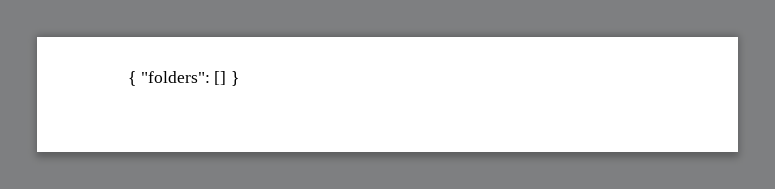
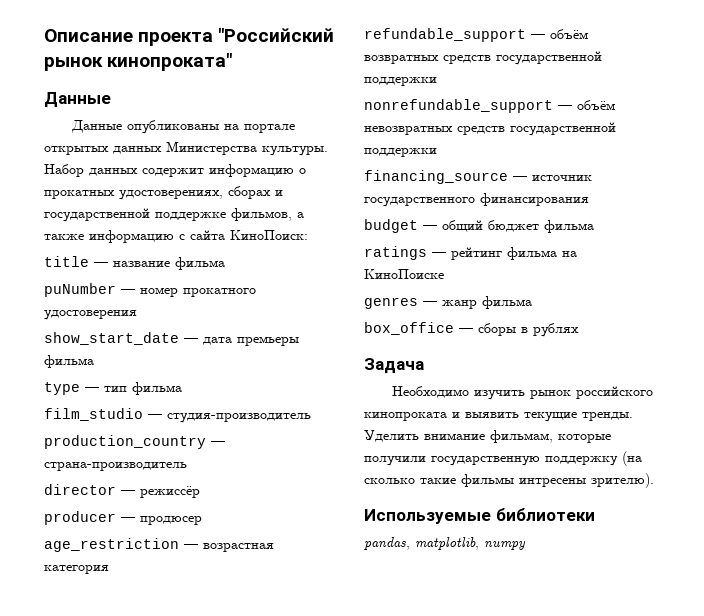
[128,71,240,86] { "folders": [] } -> [44,28,335,46] [44,53,233,71] [44,92,111,108] [70,120,295,134] [44,141,328,156] [44,164,306,177] [44,186,283,200] [44,208,304,222] [44,230,308,243] [44,256,225,270] [44,283,256,297] [44,310,137,320] [44,332,299,346] [44,355,94,368] [44,382,182,395] [44,408,311,423] [44,435,225,449] [44,462,187,471] [44,484,200,498] [44,511,202,525] [44,538,274,552] [44,565,109,574] [364,28,588,42] [364,51,602,65] [364,77,437,86] [364,99,615,113] [364,122,616,136] [364,148,437,157] [364,170,592,184] [364,193,589,207] [364,219,594,233] [364,246,577,260] [364,269,444,279] [364,296,532,309] [364,322,579,337] [364,358,424,374] [391,386,653,400] [364,412,633,422] [364,430,611,443] [364,451,642,466] [364,473,654,488] [364,508,595,524] [364,537,526,550] Описание проекта "Российский рынок кинопроката" // Данные // Данные опубликованы на портале открытых данных Министерства культуры. Набор данных содержит информацию о прокатных удостоверениях, сборах и государственной поддержке фильмов, а также информацию с сайта КиноПоиск: // title — название фильма // puNumber — номер прокатного удостоверения // show_start_date — дата премьеры фильма // type — тип фильма // film_studio — студия-производитель // production_country — страна-производитель // director — режиссёр // producer — продюсер // age_restriction — возрастная категория // refundable_support — объём возвратных средств государственной поддержки // nonrefundable_support — объём невозвратных средств государственной поддержки // financing_source — источник государственного финансирования // budget — общий бюджет фильма // ratings — рейтинг фильма на КиноПоиске // genres — жанр фильма // box_office — сборы в рублях // Задача // Необходимо изучить рынок российского кинопроката и выявить текущие тренды. Уделить внимание фильмам, которые получили государственную поддержку (на сколько такие фильмы интресены зрителю). // Используемые библиотеки // pandas, matplotlib, numpy

